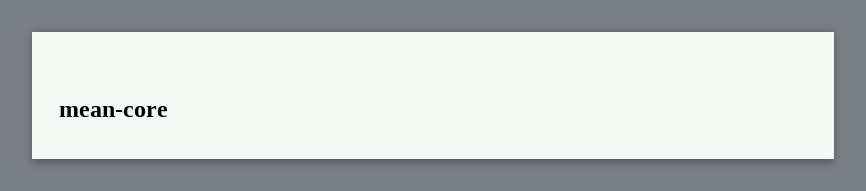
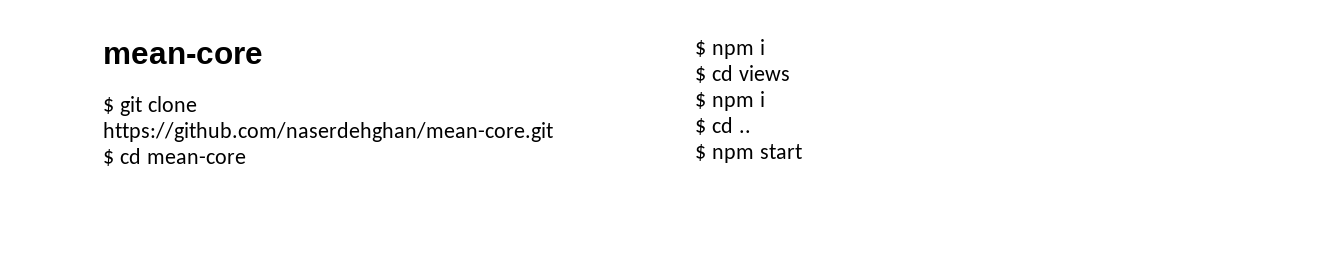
[59,106,168,117] mean-core -> [103,47,263,64] [103,96,197,116] [103,122,553,142] [103,148,246,166] [695,39,765,59] [695,65,790,83] [695,91,765,111] [695,117,751,135] [695,144,802,163] mean-core // $ git clone https://github.com/naserdehghan/mean-core.git // $ cd mean-core // $ npm i // $ cd views // $ npm i // $ cd .. // $ npm start

